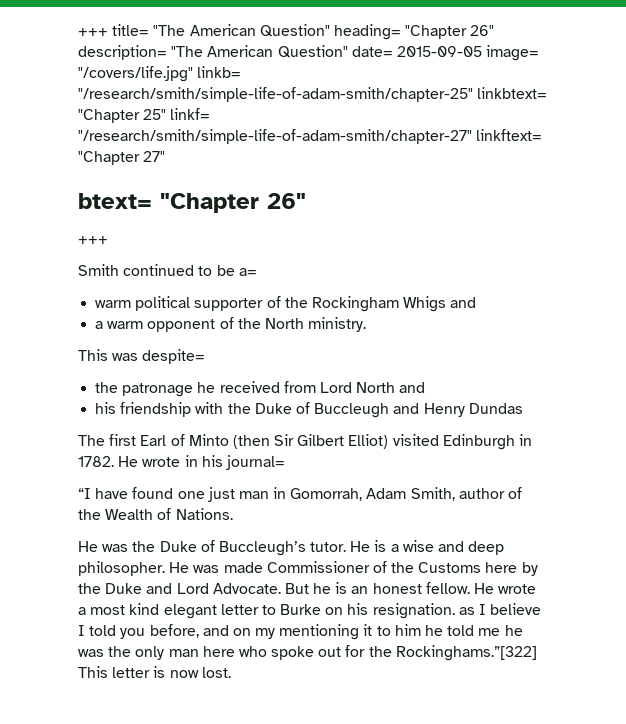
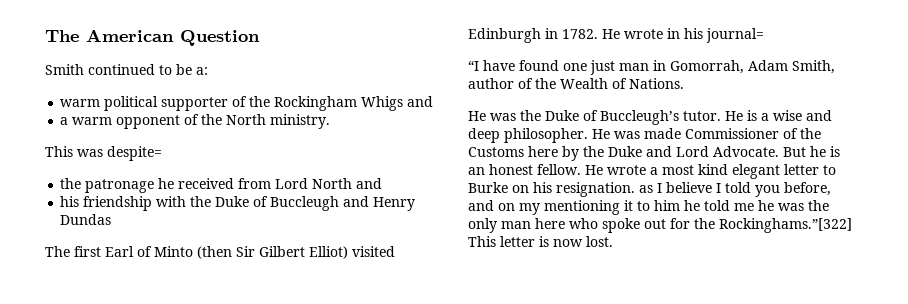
[78,24,495,40] [78,45,540,61] [78,66,242,82] [78,87,548,102] [78,108,211,123] [78,129,543,144] [78,151,166,165] [78,193,306,213] [78,236,108,244] +++ title= "The American Question" heading= "Chapter 26" description= "The American Question" date= 2015-09-05 image= "/covers/life.jpg" linkb= "/research/smith/simple-life-of-adam-smith/chapter-25" linkbtext= "Chapter 25" linkf= "/research/smith/simple-life-of-adam-smith/chapter-27" linkftext= "Chapter 27" // btext= "Chapter 26" // +++ -> [45,29,260,46] The American Question
[238,268,257,276] a= -> [196,67,208,75] a:

